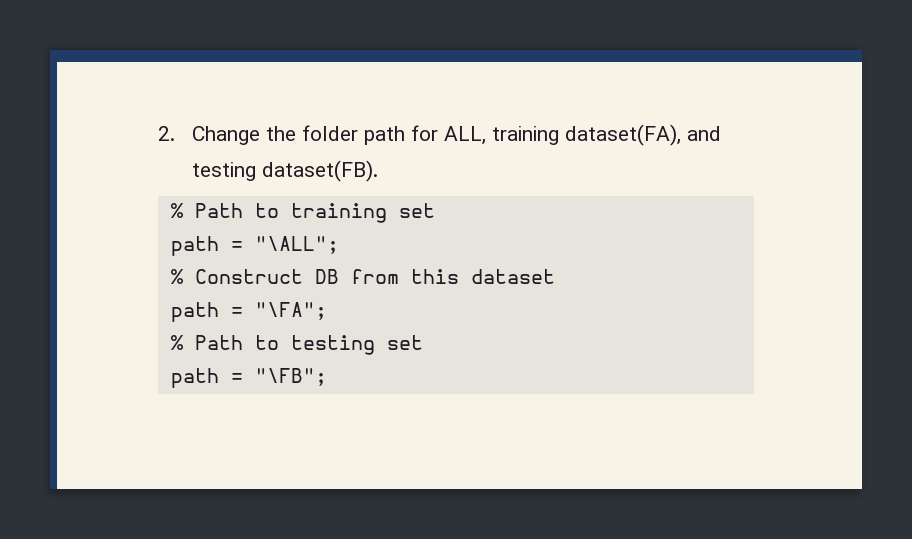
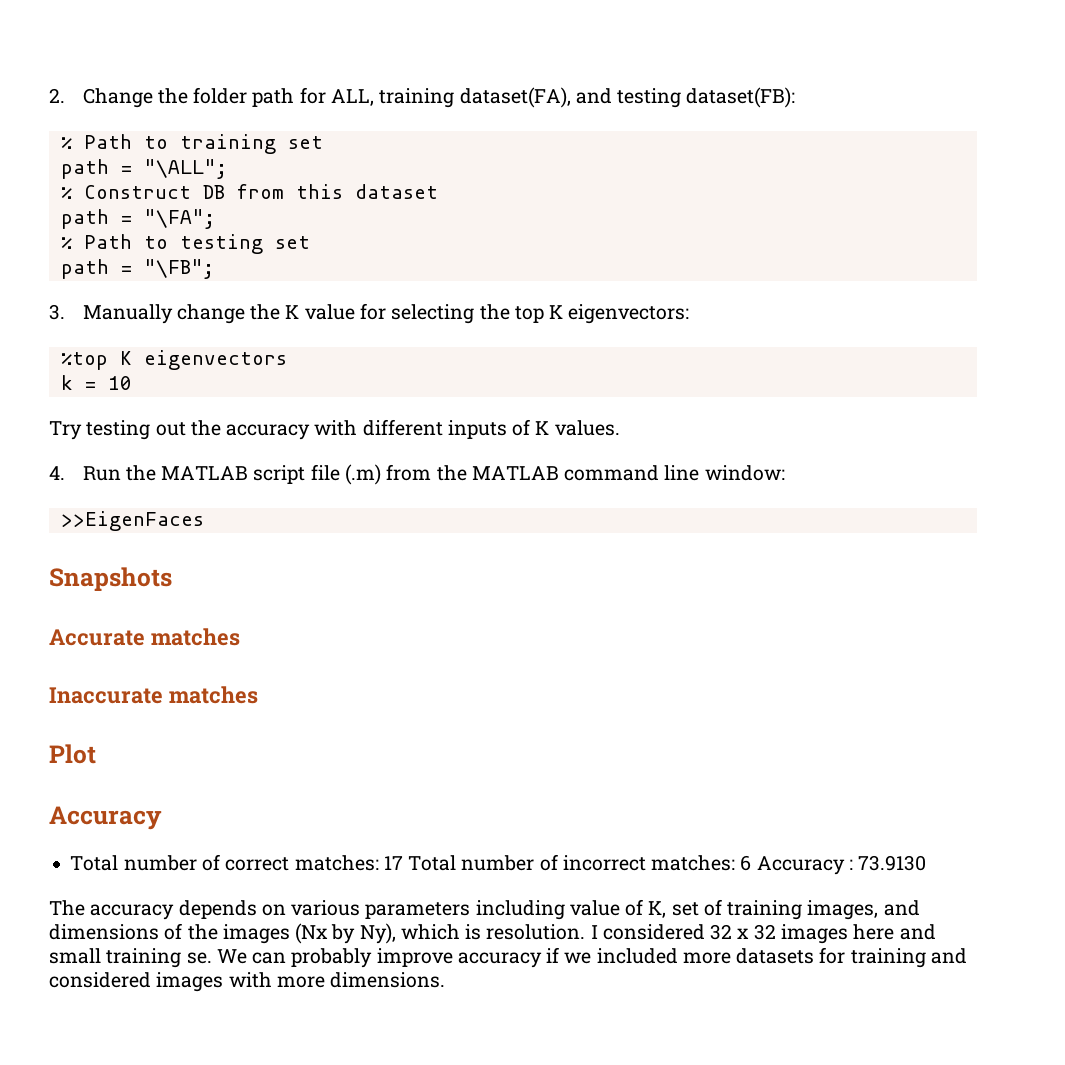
[261,160,378,182] dataset(FB). -> [686,87,796,108] dataset(FB):
(327, 377) none -> [49,303,690,324] [60,350,287,370] [60,375,132,390] [49,419,620,440] [49,464,785,485] [60,511,204,531] [49,567,172,591] [49,628,240,646] [49,686,258,704] [49,744,96,764] [49,806,162,830] [70,854,927,875] [49,899,920,920] [49,923,936,944] [49,947,967,968] [49,972,446,992] // 3. Manually change the K value for selecting the top K eigenvectors: // %top K eigenvectors // k = 10 // Try testing out the accuracy with different inputs of K values. // 4. Run the MATLAB script file (.m) from the MATLAB command line window: // >>EigenFaces // Snapshots // Accurate matches // Inaccurate matches // Plot // Accuracy // Total number of correct matches: 17 Total number of incorrect matches: 6 Accuracy : 73.9130 // The accuracy depends on various parameters including value of K, set of training images, and dimensions of the images (Nx by Ny), which is resolution. I considered 32 x 32 images here and small training se. We can probably improve accuracy if we included more datasets for training and considered images with more dimensions.

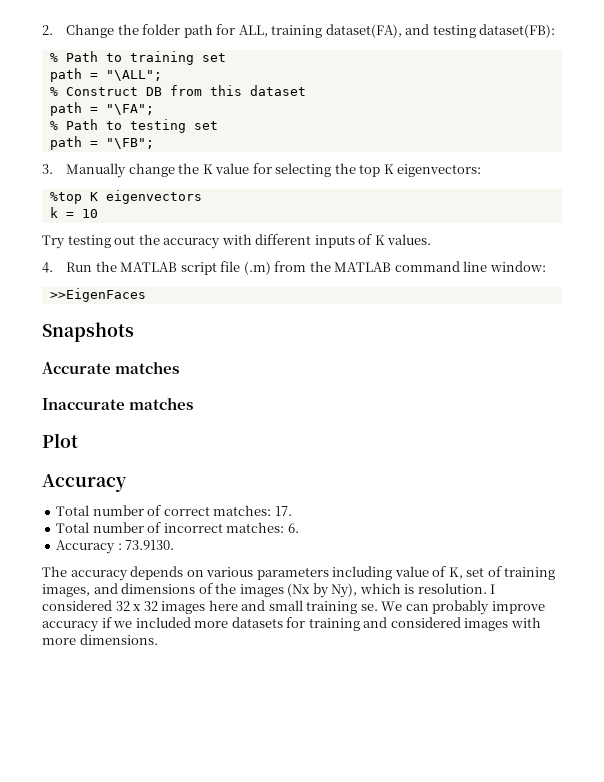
[383,856,403,870] 17 -> [274,506,292,516] 17. //
[740,855,752,871] 6 -> [287,523,299,533] 6. //
[858,855,927,871] 73.9130 -> [125,540,175,550] 73.9130.

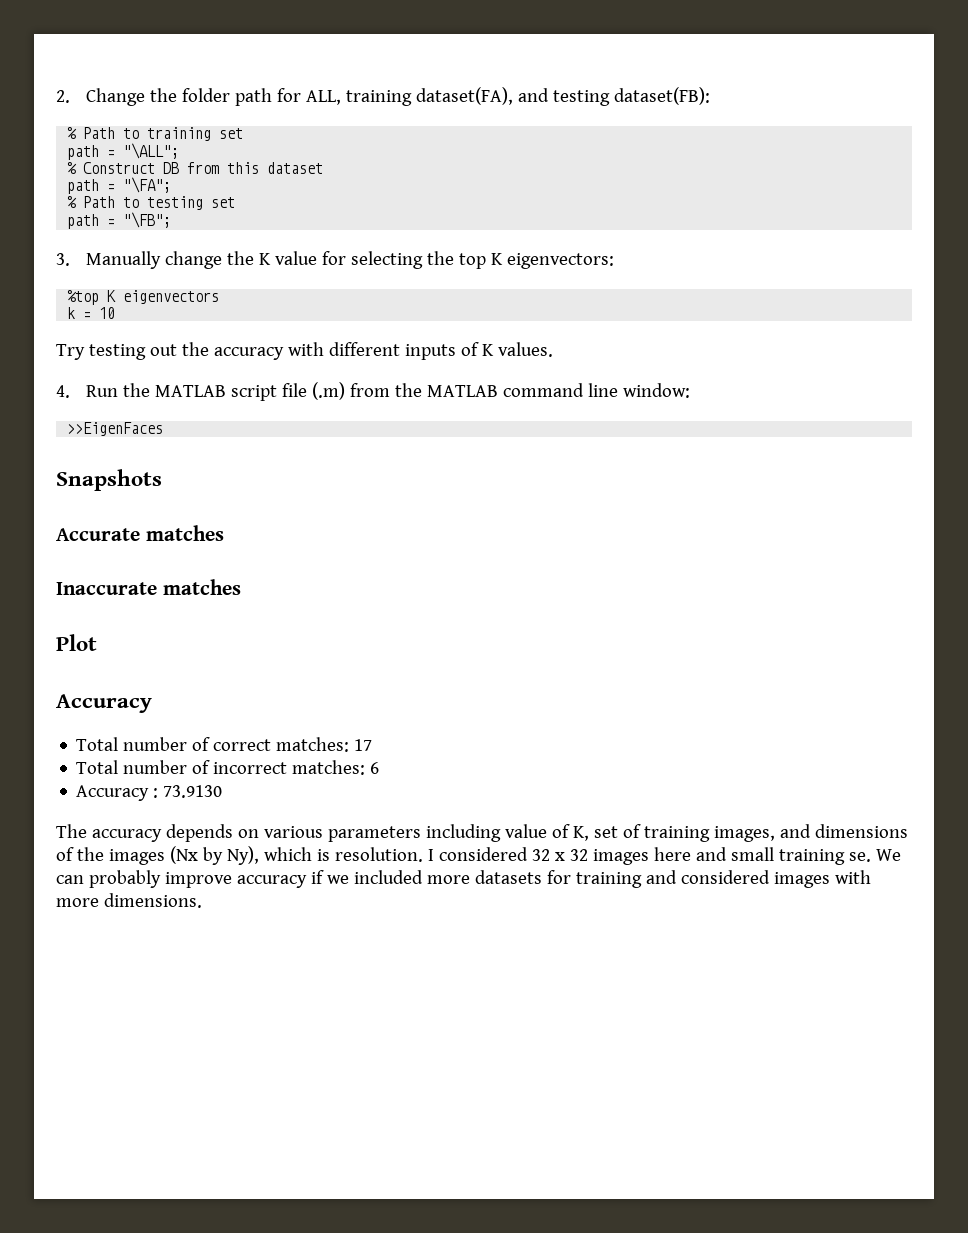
[274,506,292,516] 17. -> [354,739,373,751] 17
[287,523,299,533] 6. -> [370,762,380,774] 6
[125,540,175,550] 73.9130. -> [163,785,223,798] 73.9130

